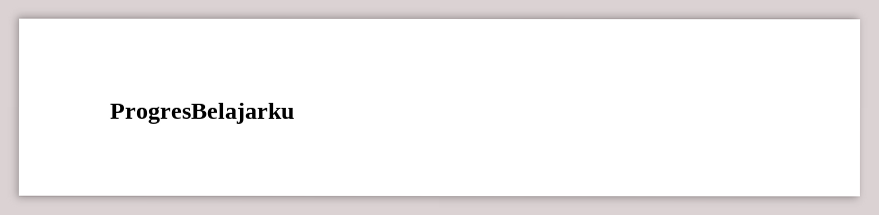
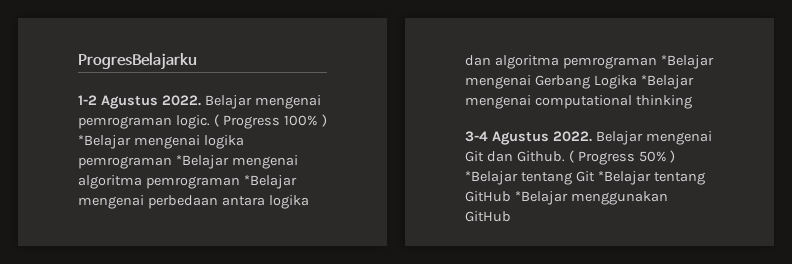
(295, 113) none -> [78,95,321,109] [78,114,327,129] [78,135,244,149] [78,155,298,169] [78,175,297,189] [78,195,309,209] [465,55,714,69] [465,75,694,89] [465,95,692,109] [465,131,712,145] [465,150,676,165] [465,171,705,185] [465,191,668,205] [465,211,511,222] // 1-2 Agustus 2022. Belajar mengenai pemrograman logic. ( Progress 100% ) *Belajar mengenai logika pemrograman *Belajar mengenai algoritma pemrograman *Belajar mengenai perbedaan antara logika dan algoritma pemrograman *Belajar mengenai Gerbang Logika *Belajar mengenai computational thinking // 3-4 Agustus 2022. Belajar mengenai Git dan Github. ( Progress 50% ) *Belajar tentang Git *Belajar tentang GitHub *Belajar menggunakan GitHub

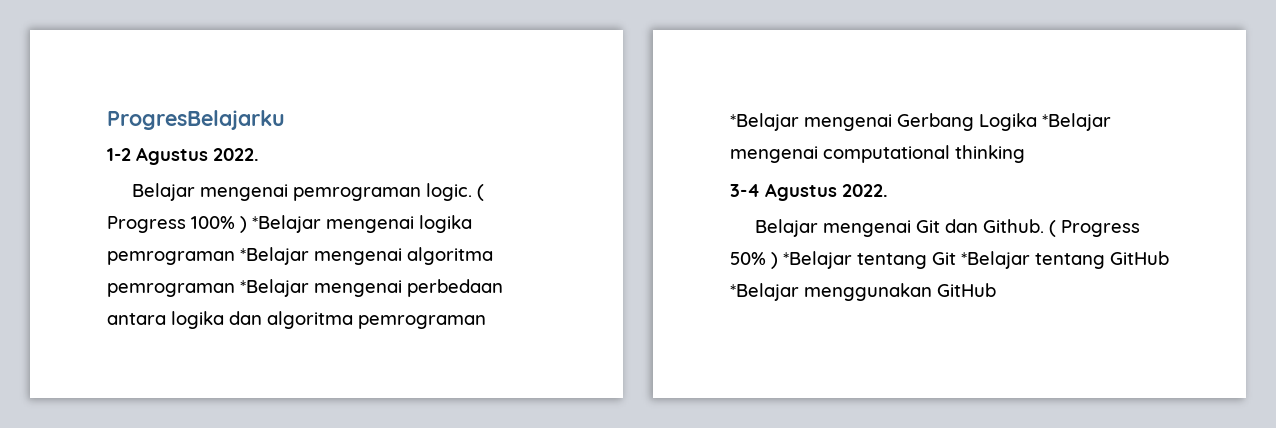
(201, 100) none -> (259, 154) //
(592, 136) none -> (888, 190) //

